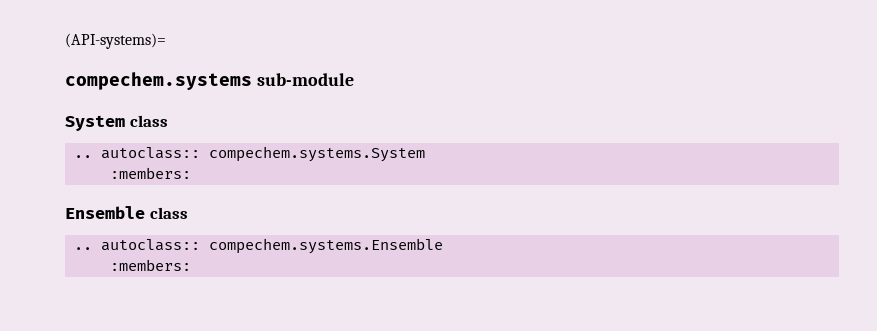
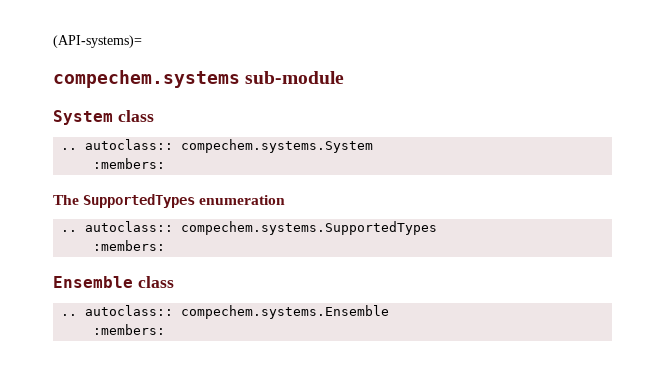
(192, 173) none -> [53,194,286,208] [61,221,438,235] [93,240,166,251] // The SupportedTypes enumeration // .. autoclass:: compechem.systems.SupportedTypes // :members:

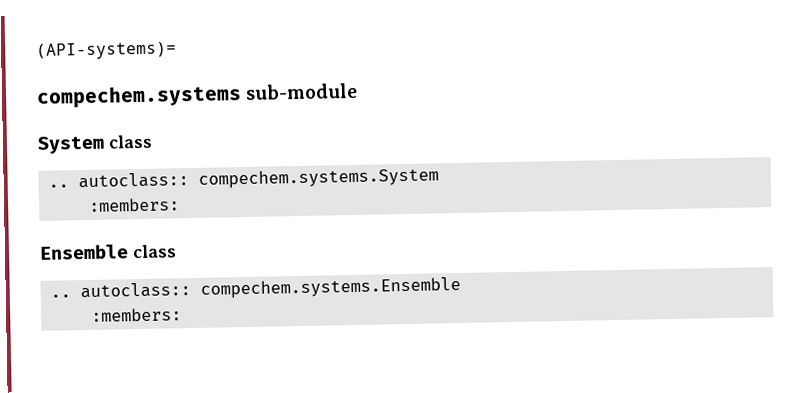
[53,194,286,208] [61,221,438,235] [93,240,166,251] // The SupportedTypes enumeration // .. autoclass:: compechem.systems.SupportedTypes // :members: -> (180, 204) none

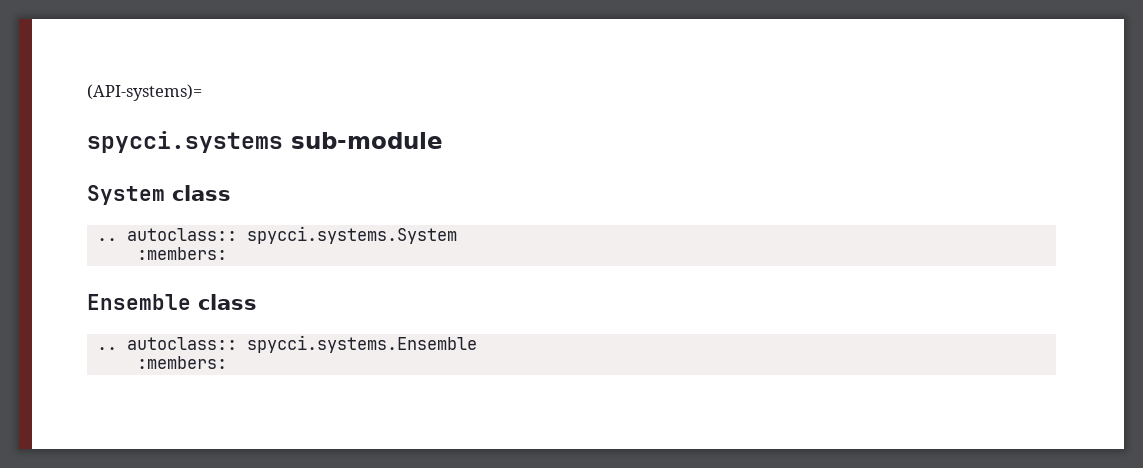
[36,84,242,109] compechem.systems -> [87,131,283,153] spycci.systems
[197,167,439,189] compechem.systems.System -> [246,226,457,244] spycci.systems.System
[199,276,461,299] compechem.systems.Ensemble -> [246,335,477,353] spycci.systems.Ensemble

